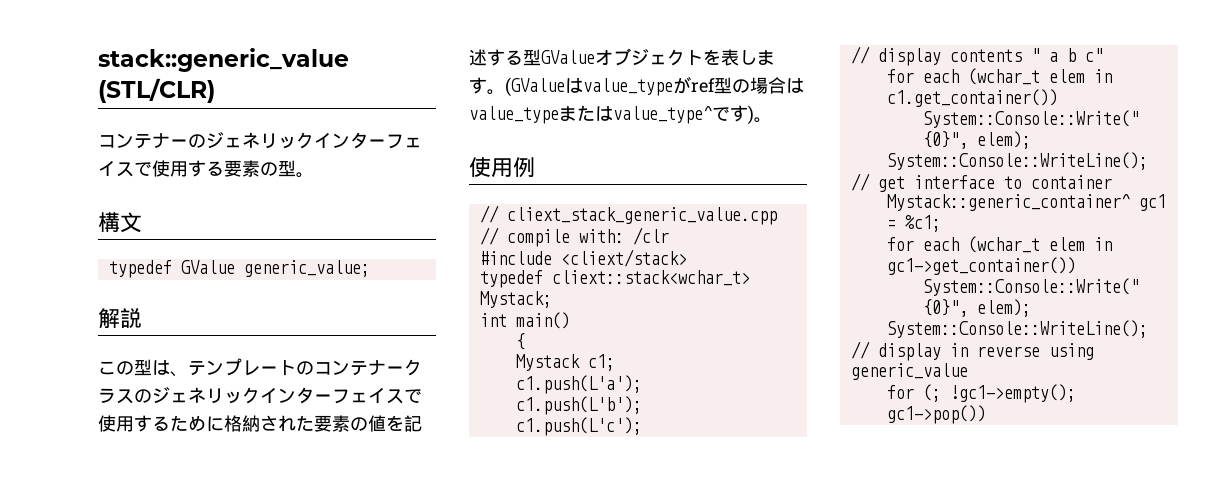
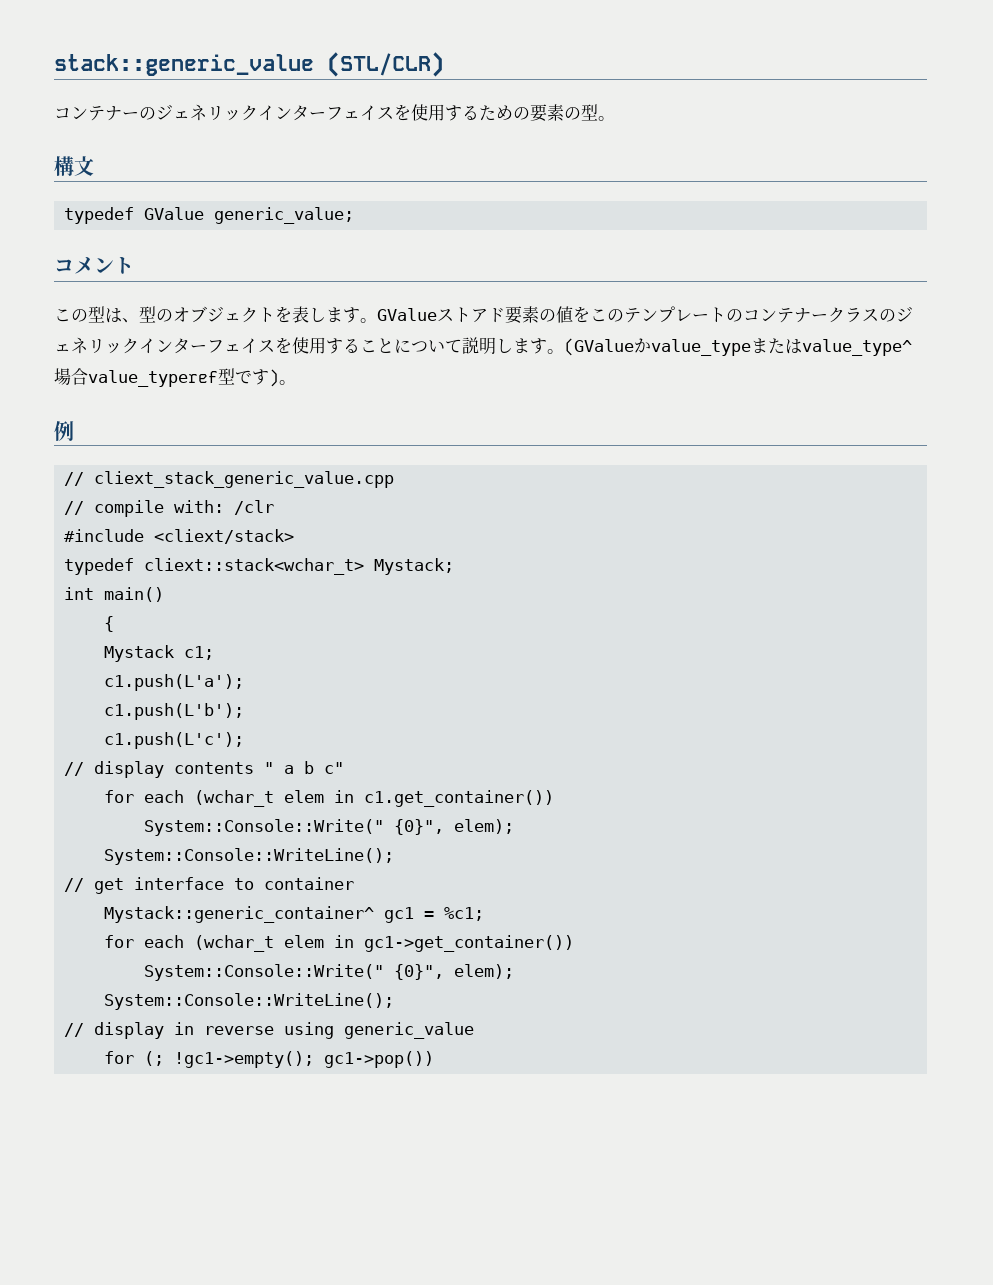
[134,160,224,177] で使用する -> [394,104,530,121] を使用するための
[98,308,142,329] 解説 -> [54,257,134,274] コメント
(188, 374) none -> [139,306,624,324] 型のオブジェクトを表します。GValueストアド要素の値をこの
[404,389,422,403] [98,415,422,432] [469,48,775,66] [469,76,804,97] で使用するために格納された要素の値を記述する型GValueオブジェクトを表します。(GValueはvalue_typeがref型の場合は -> [275,337,651,356] を使用することについて説明します。(GValueか
(712, 115) none -> [54,368,235,387] 場合value_typeref型
[469,157,513,177] 使用 -> (296, 382) none

